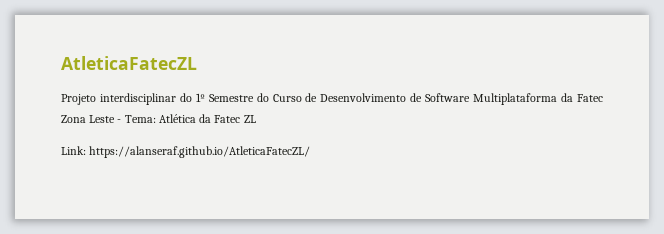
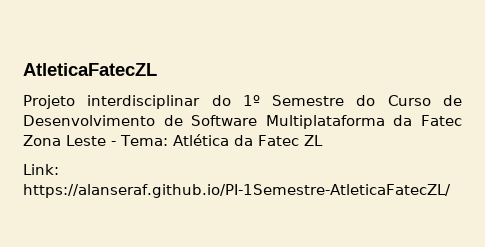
[89,146,311,158] https://alanseraf.github.io/AtleticaFatecZL/ -> [23,184,451,198] https://alanseraf.github.io/PI-1Semestre-AtleticaFatecZL/

